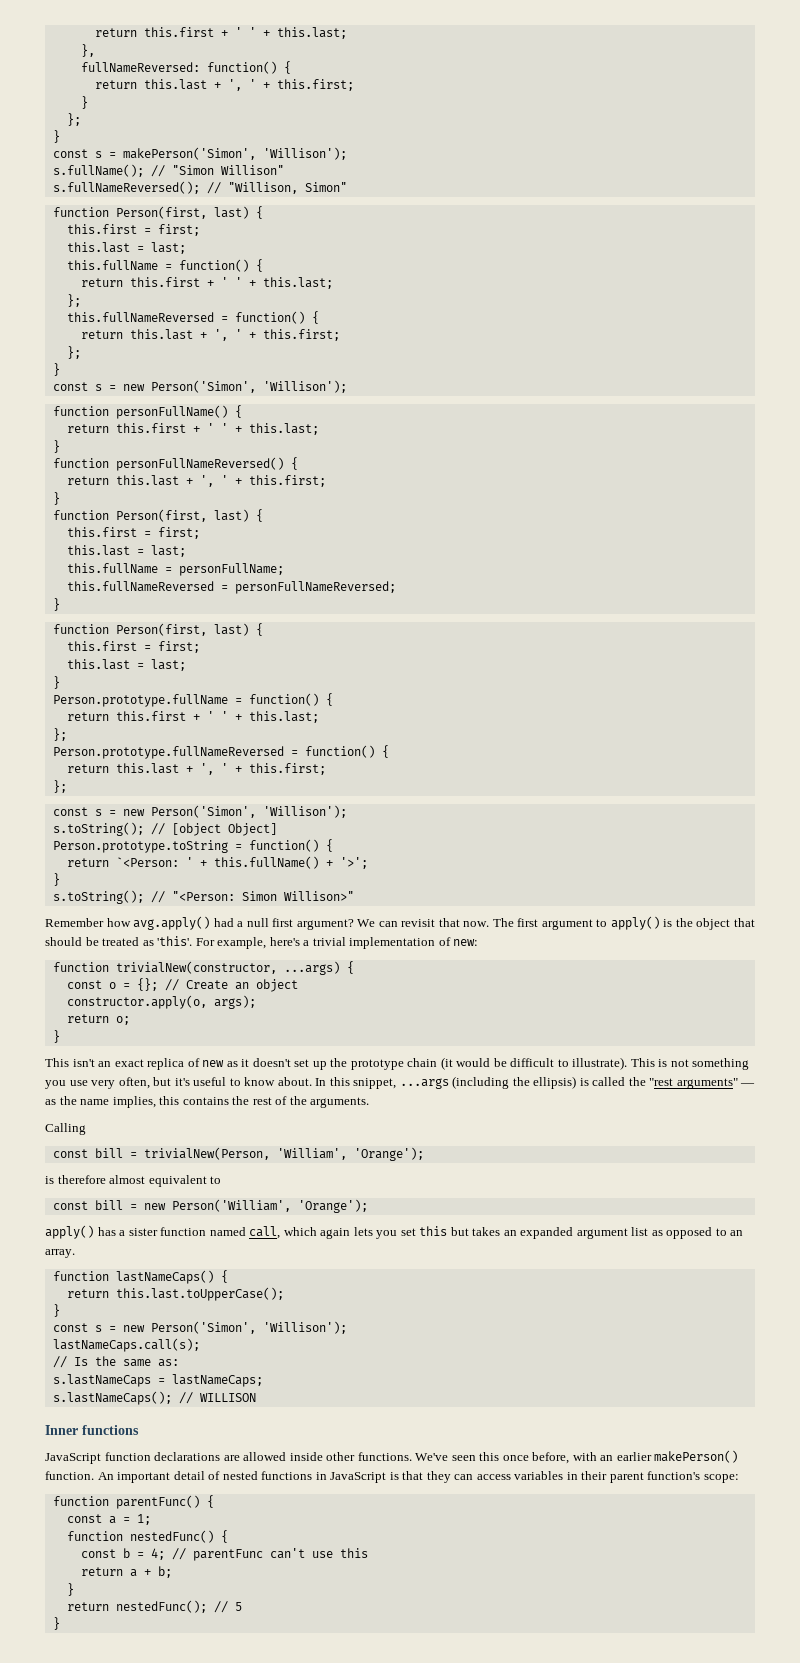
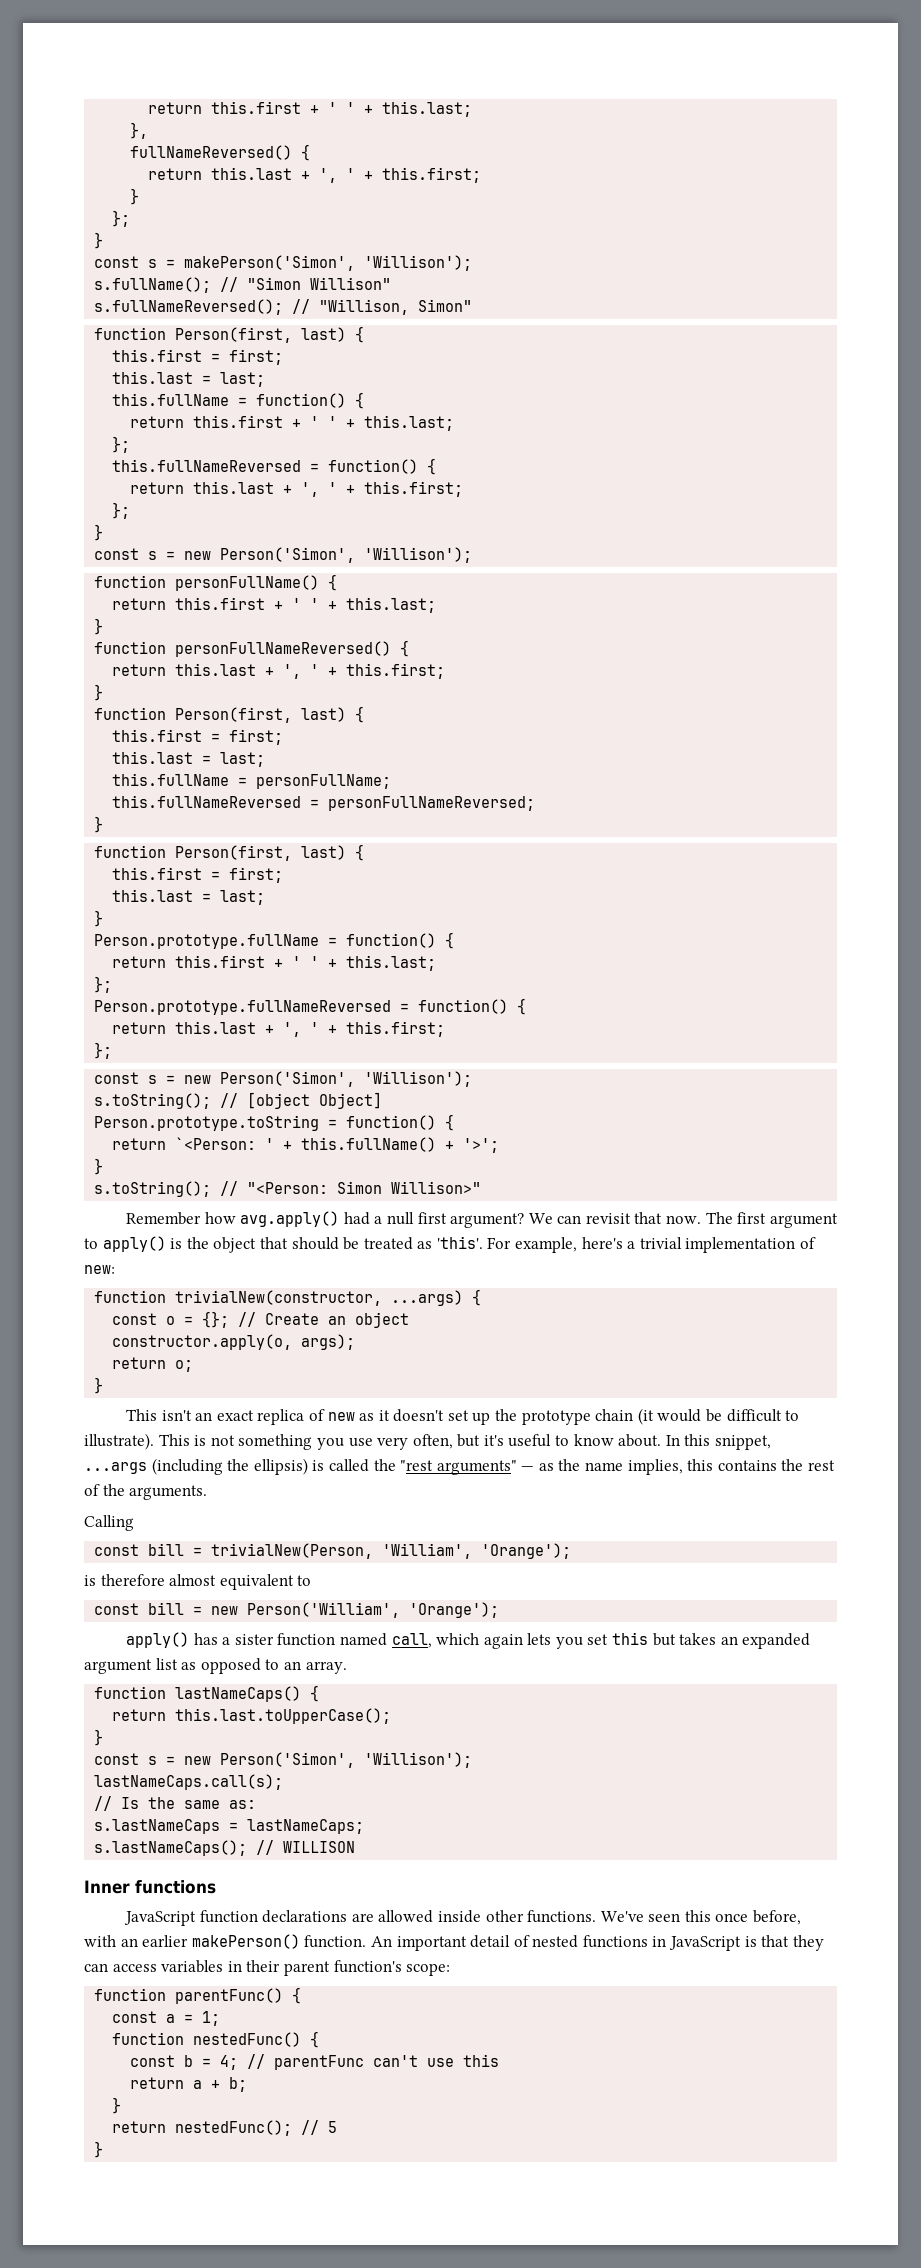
[80,61,277,74] fullNameReversed: function() -> [130,145,293,160] fullNameReversed()

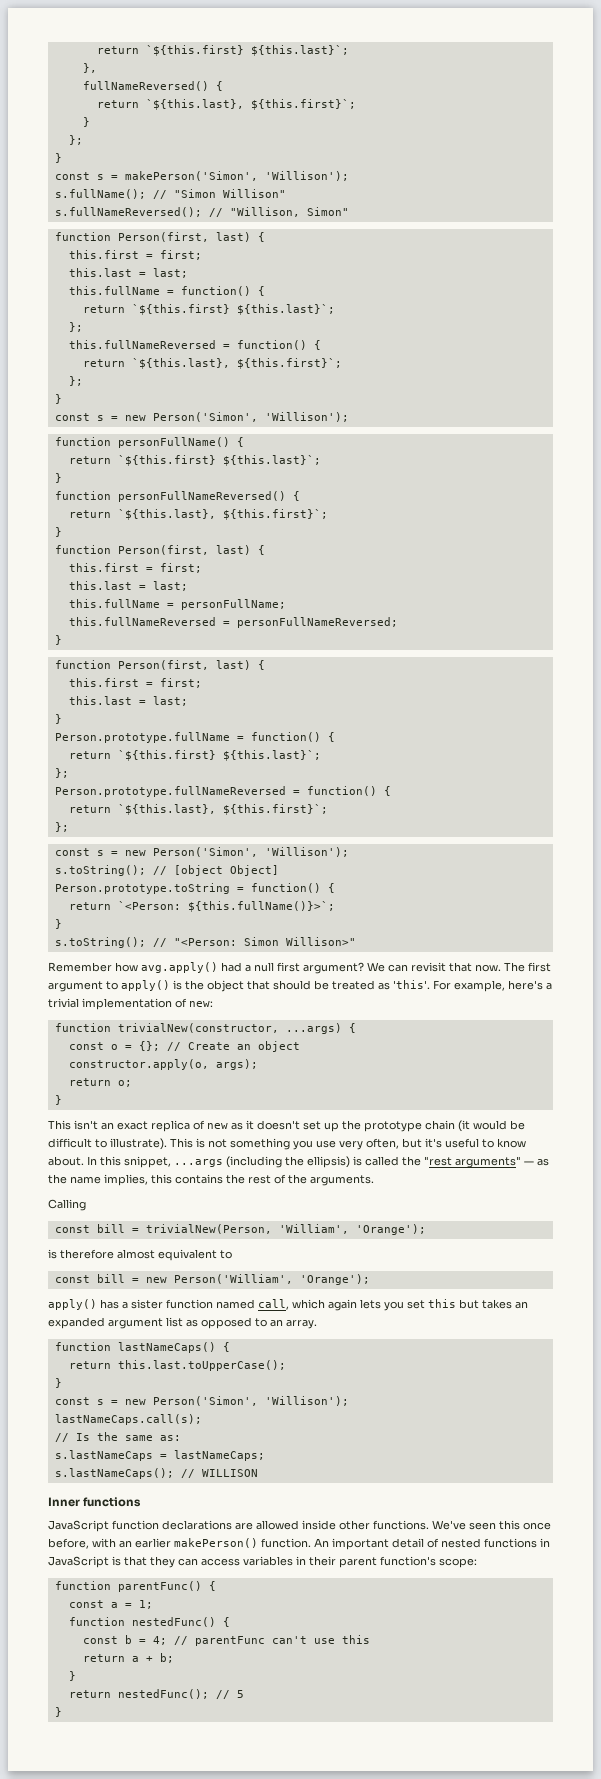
[148,101,473,117] [130,122,149,139] [130,144,311,161] [148,167,482,183] return this.first + ' ' + this.last; // }, // fullNameReversed() { // return this.last + ', ' + this.first; -> [96,45,349,56] [82,63,97,73] [82,81,223,91] [96,99,356,110] return `${this.first} ${this.last}`; // }, // fullNameReversed() { // return `${this.last}, ${this.first}`;
[193,415,455,431] this.first + ' ' + this.last; -> [131,304,335,315] `${this.first} ${this.last}`;
[193,481,464,497] this.last + ', ' + this.first; -> [131,358,342,369] `${this.last}, ${this.first}`;
[175,597,437,613] this.first + ' ' + this.last; -> [117,455,321,466] `${this.first} ${this.last}`;
[175,663,446,679] this.last + ', ' + this.first; -> [117,509,328,520] `${this.last}, ${this.first}`;
[175,955,437,971] this.first + ' ' + this.last; -> [117,750,321,761] `${this.first} ${this.last}`;
[175,1021,446,1037] this.last + ', ' + this.first; -> [117,804,328,815] `${this.last}, ${this.first}`;
[265,1137,500,1153] ' + this.fullName() + '>'; -> [187,901,335,912] ${this.fullName()}>`;

